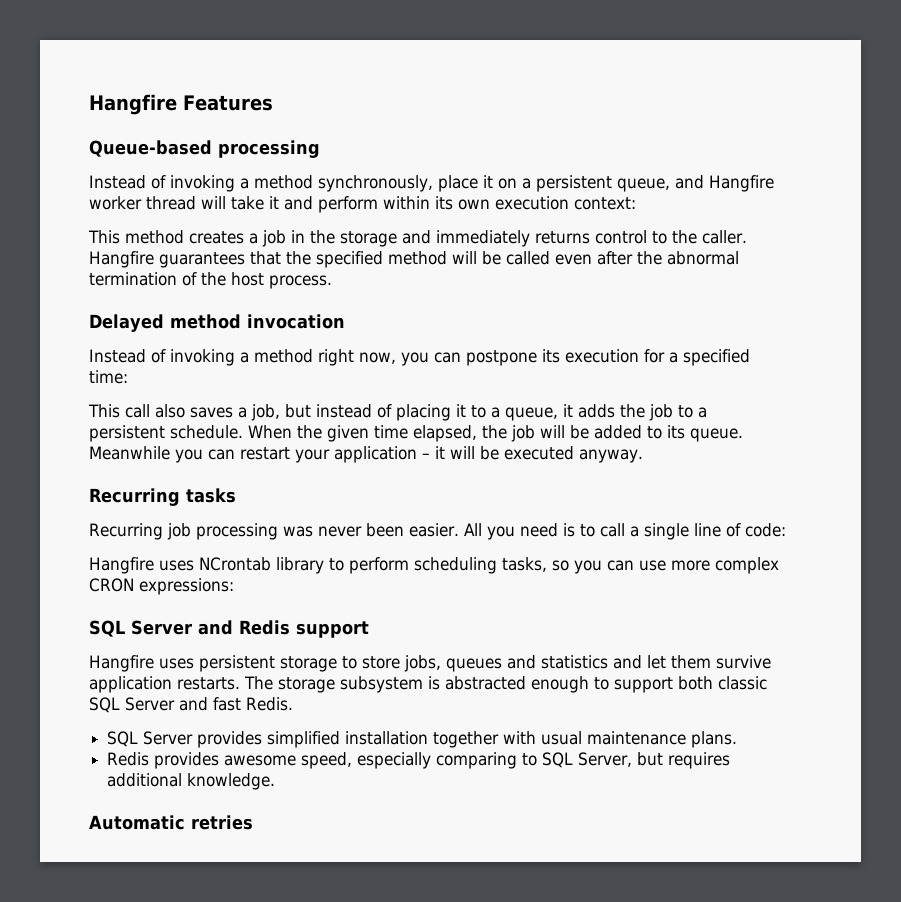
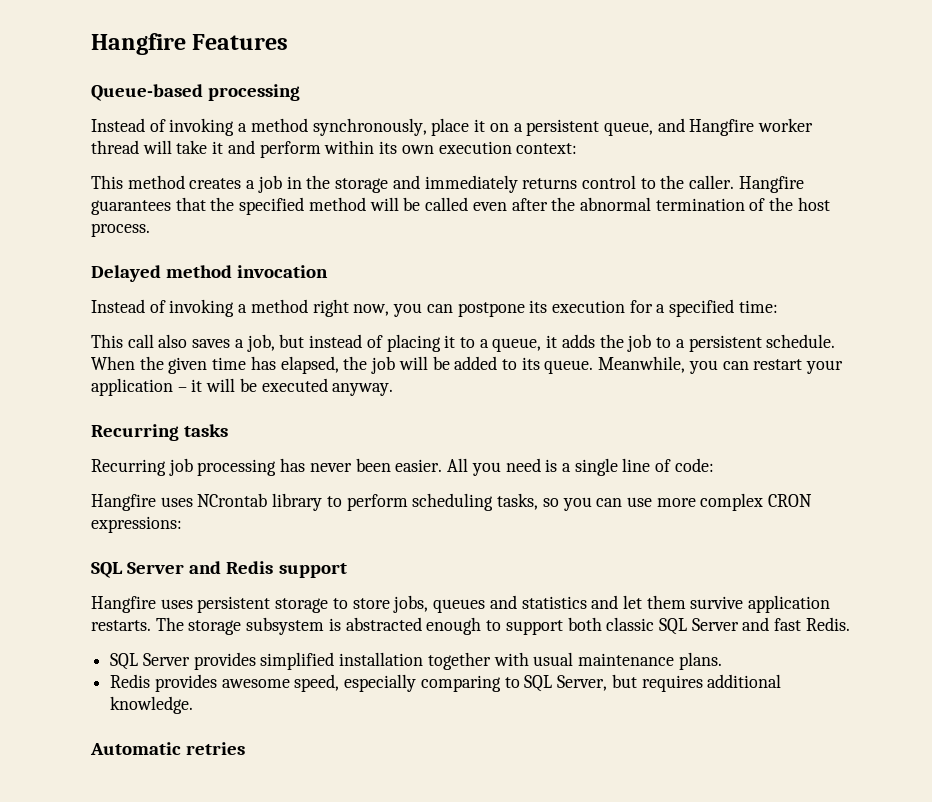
(408, 432) none -> [250,356,276,370] has
[89,446,170,460] Meanwhile -> [598,356,686,373] Meanwhile,
[283,526,313,537] was -> [280,458,306,472] has
[579,523,625,537] to call -> (558, 465) none

